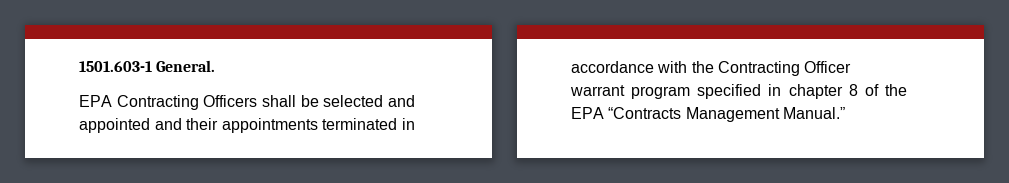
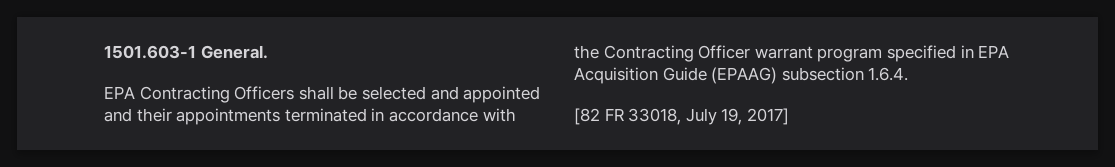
[788,84,907,99] [571,107,845,122] chapter 8 of the EPA “Contracts Management Manual.” -> [978,45,1010,58] [574,67,909,84] [574,108,789,125] EPA Acquisition Guide (EPAAG) subsection 1.6.4. // [82 FR 33018, July 19, 2017]

